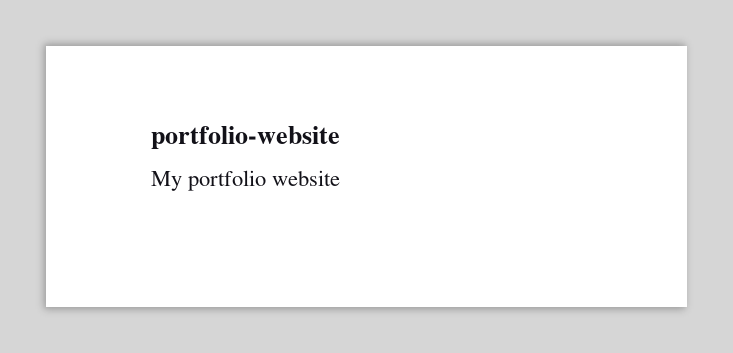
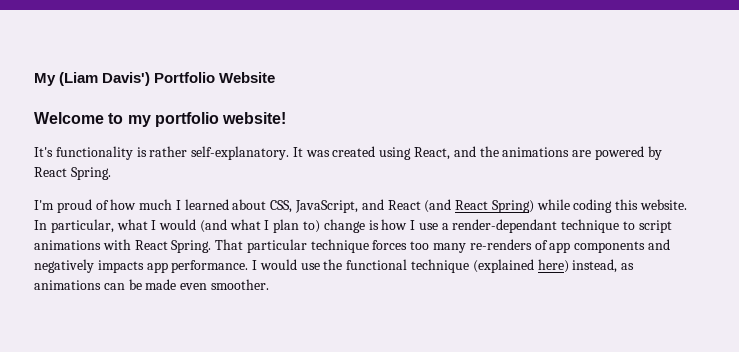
[151,126,340,149] [151,170,341,191] portfolio-website // My portfolio website -> [34,72,276,86] [34,112,287,127] [34,146,662,160] [34,167,111,180] [34,199,688,213] [34,219,672,233] [34,239,670,253] [34,259,635,273] [34,279,269,290] My (Liam Davis') Portfolio Website // Welcome to my portfolio website! // It's functionality is rather self-explanatory. It was created using React, and the animations are powered by React Spring. // I'm proud of how much I learned about CSS, JavaScript, and React (and React Spring) while coding this website. In particular, what I would (and what I plan to) change is how I use a render-dependant technique to script animations with React Spring. That particular technique forces too many re-renders of app components and negatively impacts app performance. I would use the functional technique (explained here) instead, as animations can be made even smoother.

